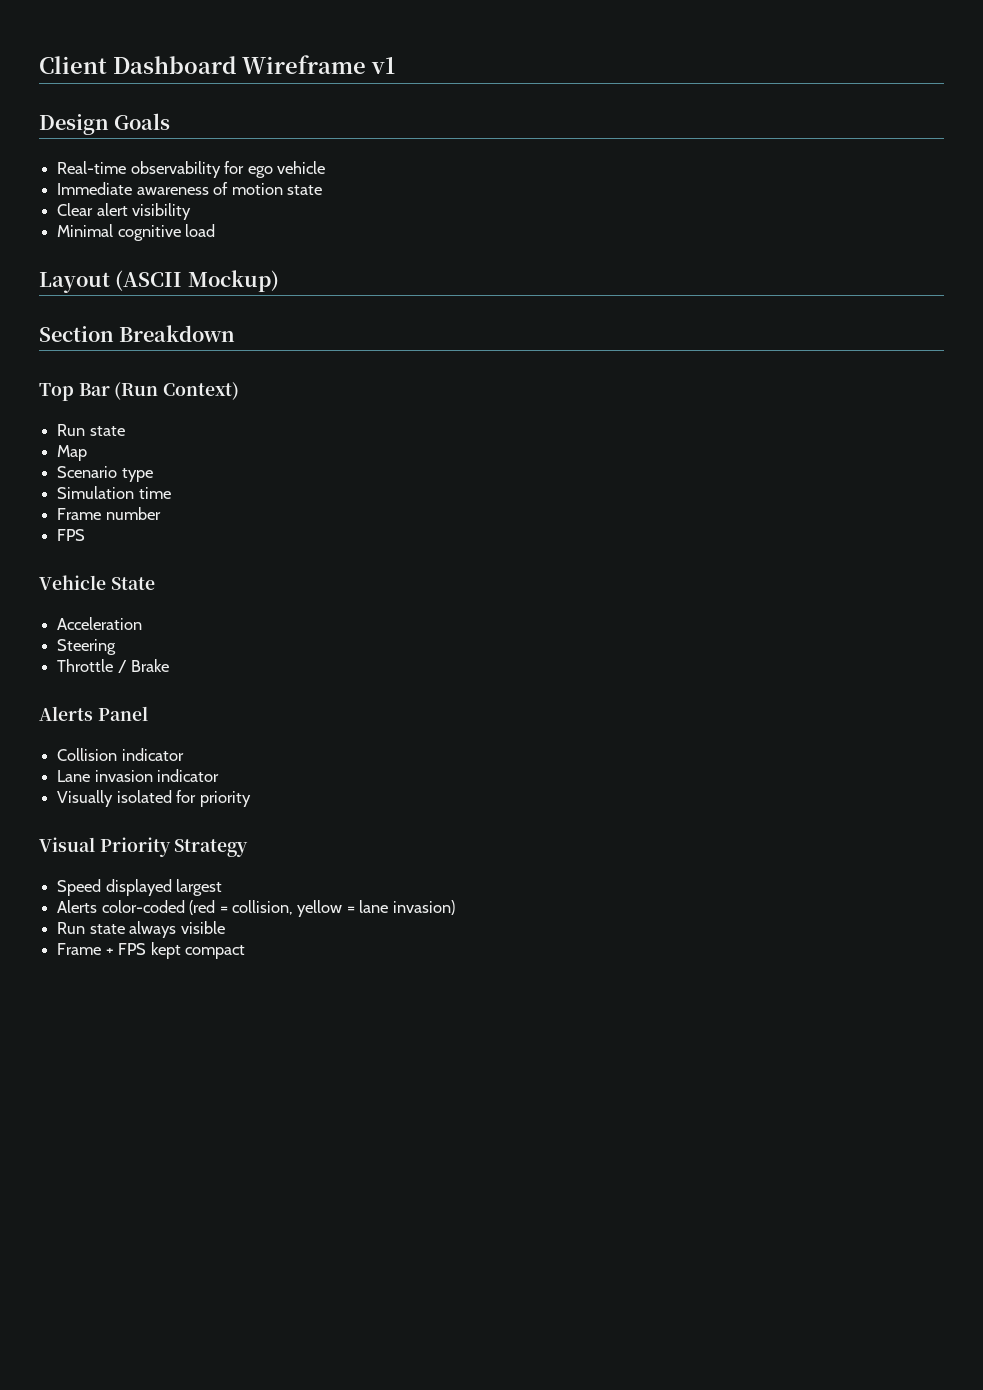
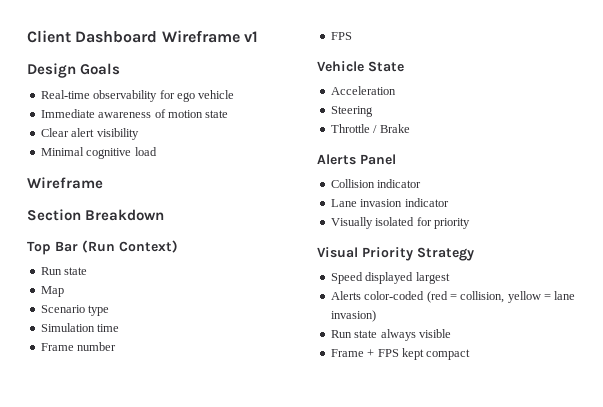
[39,270,279,293] Layout (ASCII Mockup) -> [27,177,103,189] Wireframe

